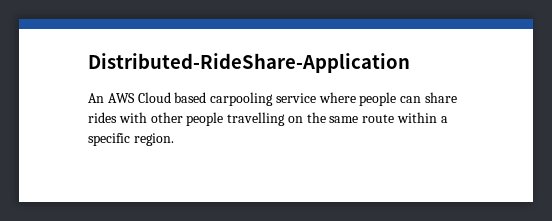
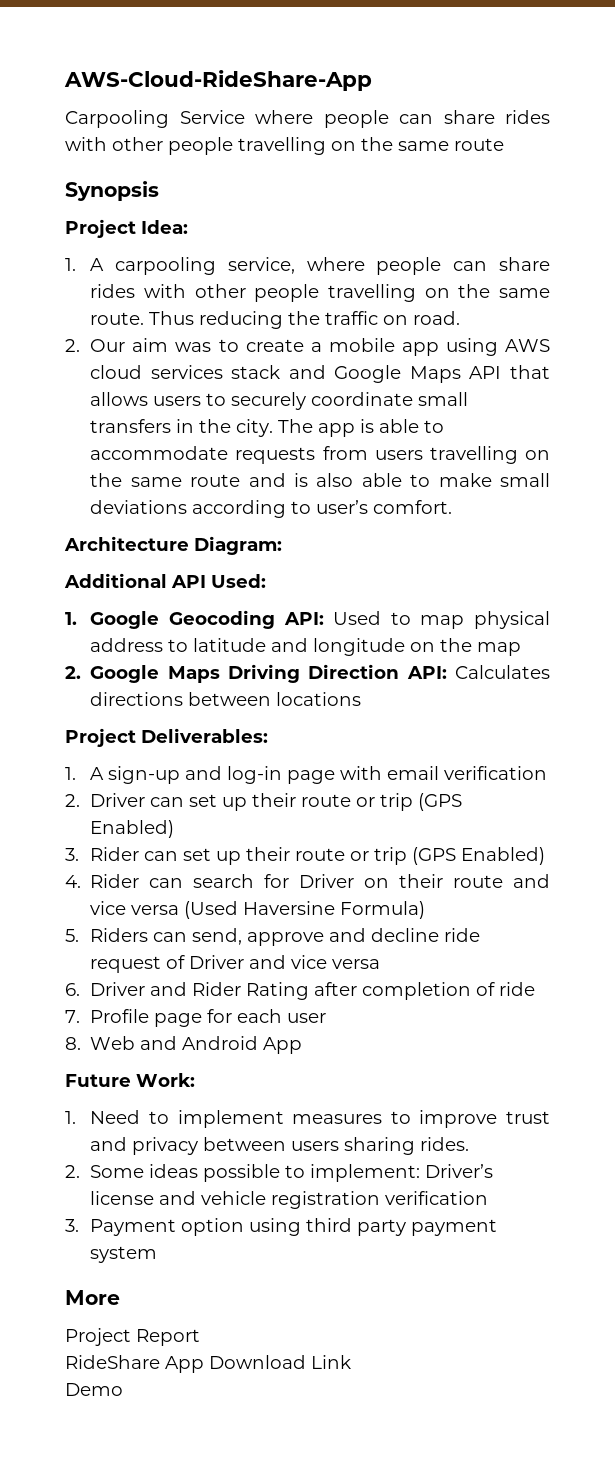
[88,53,410,73] [88,92,316,106] Distributed-RideShare-Application // An AWS Cloud based carpooling service -> [64,70,372,91] [65,110,245,128] AWS-Cloud-RideShare-App // Carpooling Service
[397,112,448,123] [88,133,174,146] within a specific region. -> [65,181,159,201] [65,219,188,238] [65,257,550,275] [90,284,550,302] [90,311,461,329] [65,338,551,356] [90,365,550,383] [90,392,469,410] [90,419,445,437] [90,446,550,464] [90,473,550,487] [90,500,453,518] [64,536,282,555] [64,573,266,588] [65,610,550,629] [90,638,522,656] [65,664,550,683] [90,692,362,706] [65,728,268,747] [65,766,548,784] [65,793,463,811] [90,820,175,838] [65,847,546,865] [65,874,550,888] [90,901,426,919] [65,928,481,946] [90,955,381,973] [65,982,536,1000] [65,1009,327,1027] [65,1036,303,1054] [65,1073,195,1087] [65,1110,550,1128] [90,1137,470,1155] [65,1164,494,1182] [90,1191,489,1209] [65,1218,498,1236] [90,1246,158,1263] [65,1290,120,1305] [65,1328,200,1346] [65,1355,351,1373] [65,1383,123,1396] // Synopsis // Project Idea: // 1. A carpooling service, where people can share rides with other people travelling on the same route. Thus reducing the traffic on road. // 2. Our aim was to create a mobile app using AWS cloud services stack and Google Maps API that allows users to securely coordinate small transfers in the city. The app is able to accommodate requests from users travelling on the same route and is also able to make small deviations according to user’s comfort. // Architecture Diagram: // Additional API Used: // 1. Google Geocoding API: Used to map physical address to latitude and longitude on the map // 2. Google Maps Driving Direction API: Calculates directions between locations // Project Deliverables: // 1. A sign-up and log-in page with email verification // 2. Driver can set up their route or trip (GPS Enabled) // 3. Rider can set up their route or trip (GPS Enabled) // 4. Rider can search for Driver on their route and vice versa (Used Haversine Formula) // 5. Riders can send, approve and decline ride request of Driver and vice versa // 6. Driver and Rider Rating after completion of ride // 7. Profile page for each user // 8. Web and Android App // Future Work: // 1. Need to implement measures to improve trust and privacy between users sharing rides. // 2. Some ideas possible to implement: Driver’s license and vehicle registration verification // 3. Payment option using third party payment system // More // Project Report // RideShare App Download Link // Demo

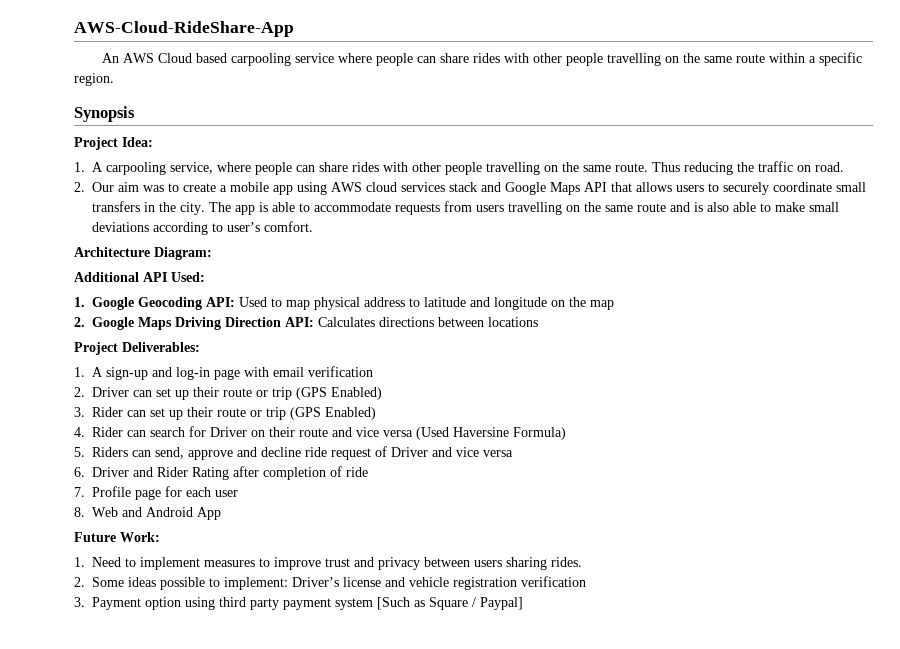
[65,110,245,128] Carpooling Service -> [101,53,334,66] An AWS Cloud based carpooling service
(504, 144) none -> [768,52,862,66] [74,73,114,86] within a specific region.
[65,1290,120,1305] [65,1328,200,1346] [65,1355,351,1373] [65,1383,123,1396] // More // Project Report // RideShare App Download Link // Demo -> [377,597,523,610] [Such as Square / Paypal]

